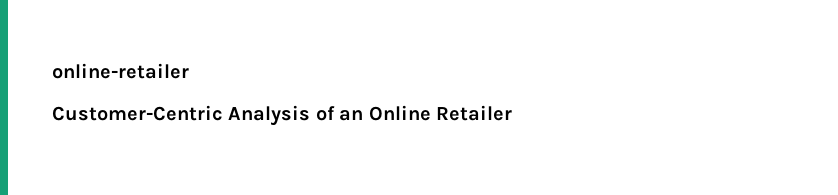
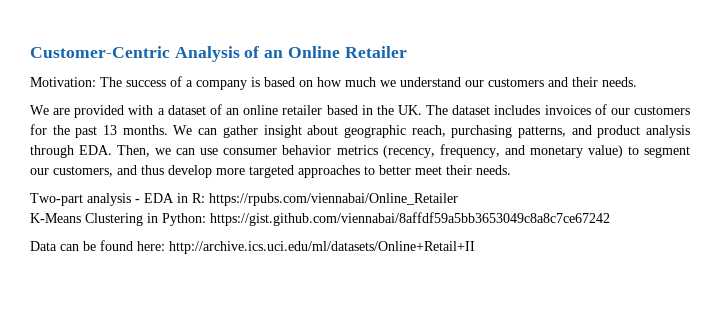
[52,63,189,79] online-retailer // -> (30, 52) none
(512, 113) none -> [30,76,637,90] [30,104,690,118] [30,124,690,138] [30,144,691,158] [30,165,511,178] [30,193,458,206] [30,212,610,226] [30,240,475,254] // Motivation: The success of a company is based on how much we understand our customers and their needs. // We are provided with a dataset of an online retailer based in the UK. The dataset includes invoices of our customers for the past 13 months. We can gather insight about geographic reach, purchasing patterns, and product analysis through EDA. Then, we can use consumer behavior metrics (recency, frequency, and monetary value) to segment our customers, and thus develop more targeted approaches to better meet their needs. // Two-part analysis - EDA in R: https://rpubs.com/viennabai/Online_Retailer // K-Means Clustering in Python: https://gist.github.com/viennabai/8affdf59a5bb3653049c8a8c7ce67242 // Data can be found here: http://archive.ics.uci.edu/ml/datasets/Online+Retail+II

